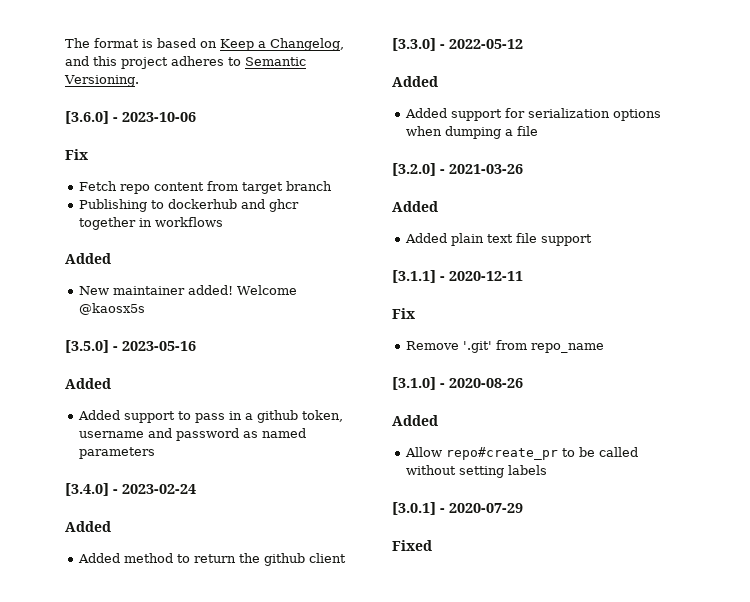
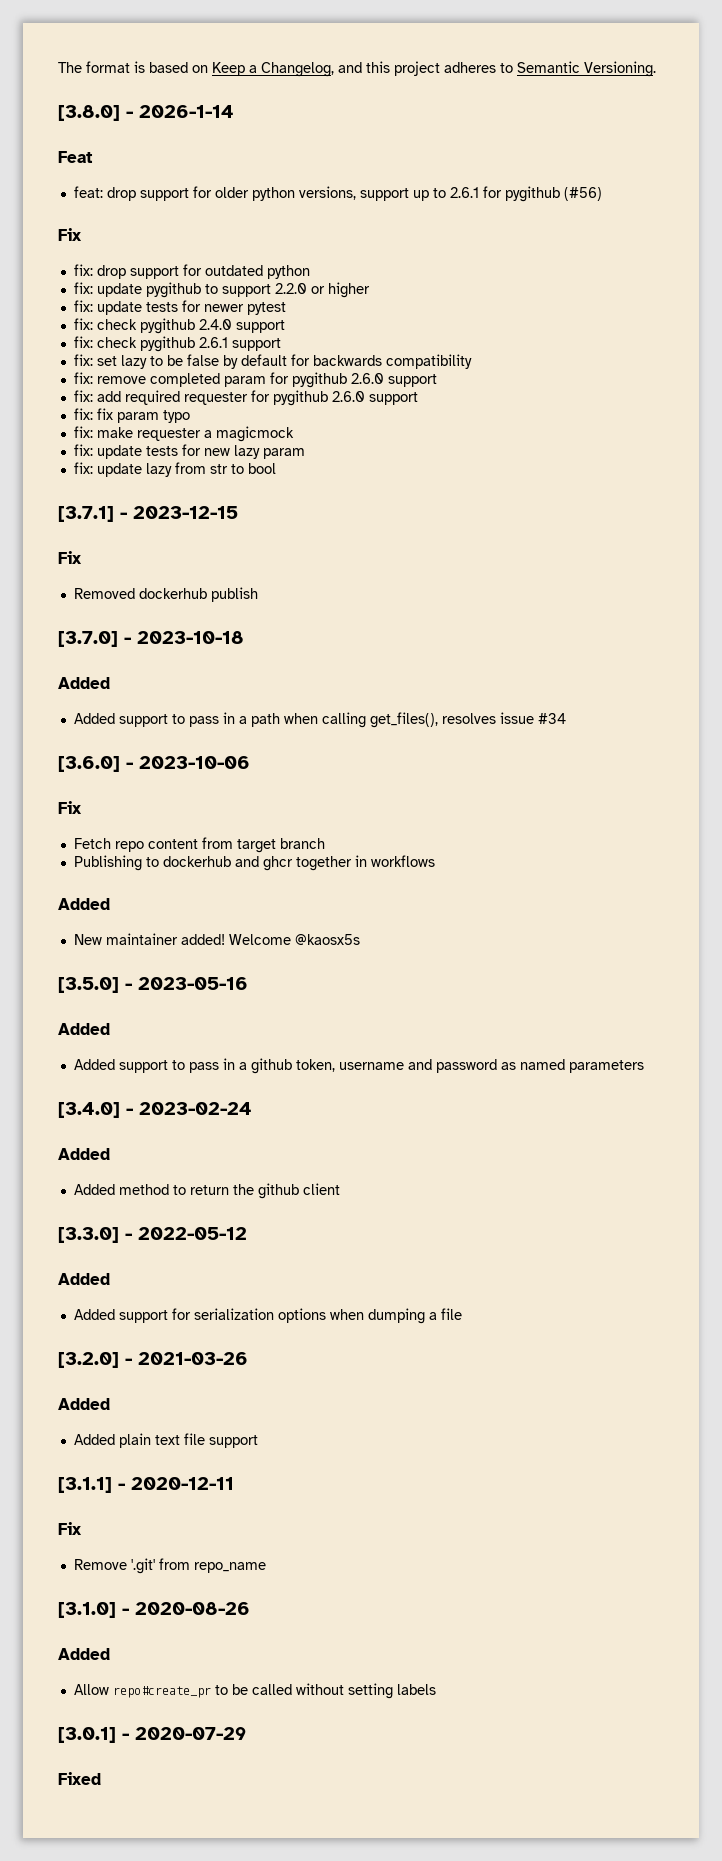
(139, 81) none -> [58,105,234,121] [58,151,93,163] [73,186,602,202] [58,228,82,241] [73,264,310,279] [73,282,370,298] [73,300,286,315] [73,318,285,334] [73,336,281,352] [73,354,472,369] [73,372,437,388] [73,390,418,406] [73,408,190,423] [73,426,294,442] [73,444,305,459] [73,462,276,477] [58,506,238,522] [58,551,82,564] [73,587,258,602] [58,631,244,647] [58,677,110,689] [73,712,566,728] // [3.8.0] - 2026-1-14 // Feat // feat: drop support for older python versions, support up to 2.6.1 for pygithub (#56) // Fix // fix: drop support for outdated python // fix: update pygithub to support 2.2.0 or higher // fix: update tests for newer pytest // fix: check pygithub 2.4.0 support // fix: check pygithub 2.6.1 support // fix: set lazy to be false by default for backwards compatibility // fix: remove completed param for pygithub 2.6.0 support // fix: add required requester for pygithub 2.6.0 support // fix: fix param typo // fix: make requester a magicmock // fix: update tests for new lazy param // fix: update lazy from str to bool // [3.7.1] - 2023-12-15 // Fix // Removed dockerhub publish // [3.7.0] - 2023-10-18 // Added // Added support to pass in a path when calling get_files(), resolves issue #34

